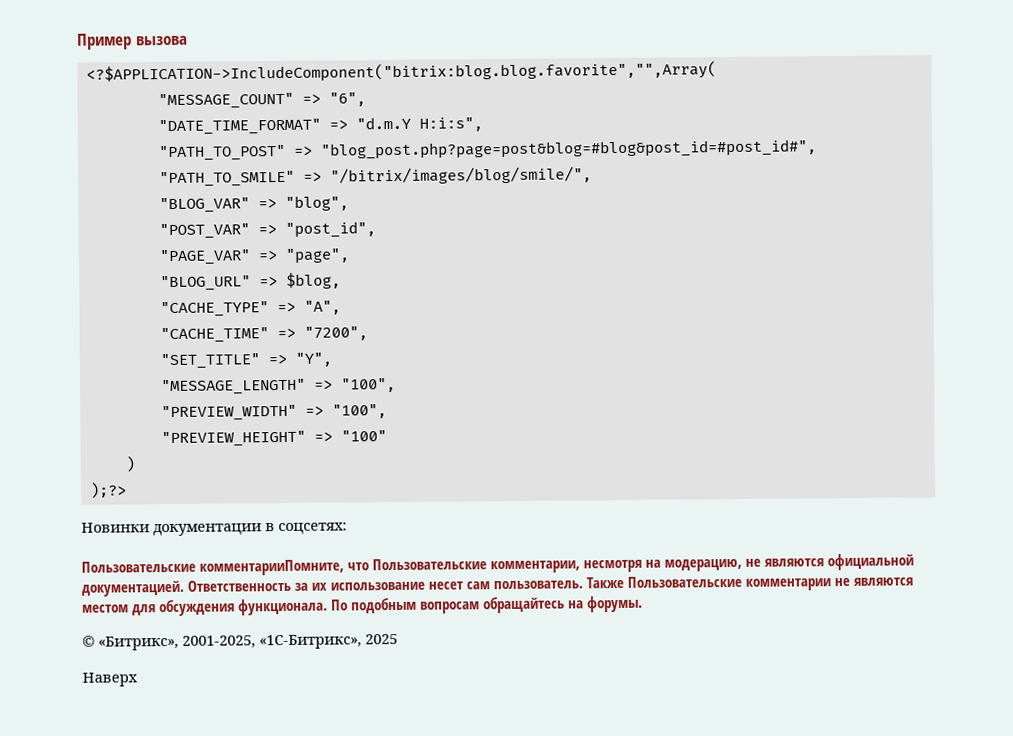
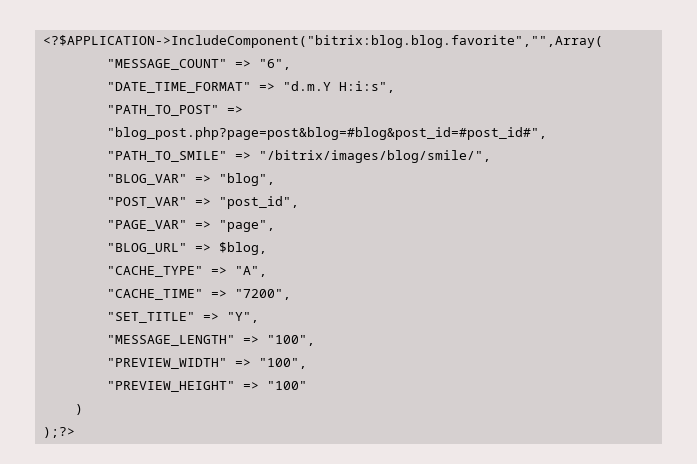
[77,33,188,50] Пример вызова // -> (42, 41) none
[81,522,347,537] [81,553,914,576] [81,575,913,597] [82,595,643,617] [82,633,398,651] [82,672,138,687] // Новинки документации в соцсетях: // Пользовательские комментарииПомните, что Пользовательские комментарии, несмотря на модерацию, не являются официальной документацией. Ответственность за их использование несет сам пользователь. Также Пользовательские комментарии не являются местом для обсуждения функционала. По подобным вопросам обращайтесь на форумы. // © «Битрикс», 2001-2025, «1С-Битрикс», 2025 // Наверх -> (75, 432) none

